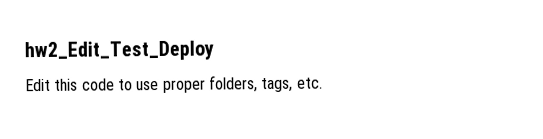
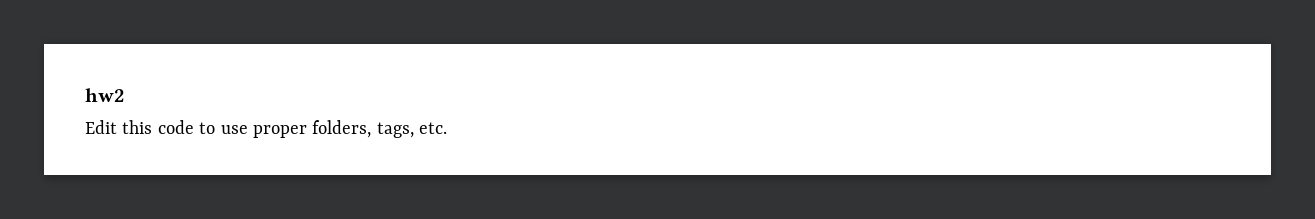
[24,40,214,62] hw2_Edit_Test_Deploy -> [85,88,125,102] hw2

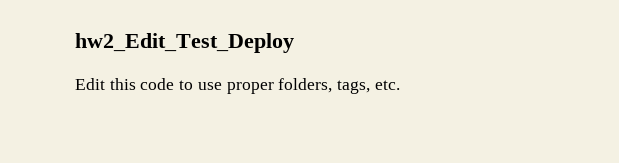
[85,88,125,102] hw2 -> [75,33,294,53] hw2_Edit_Test_Deploy

